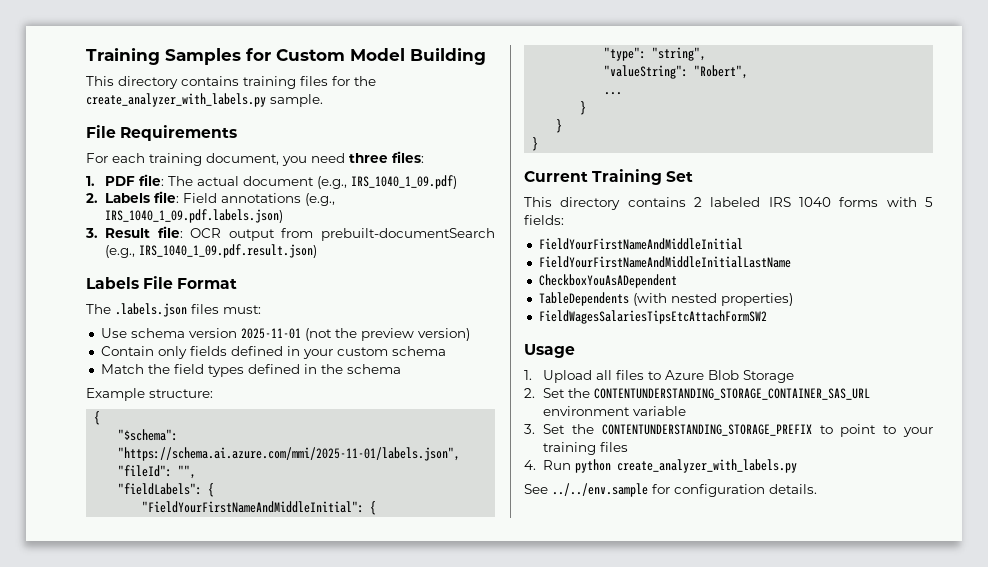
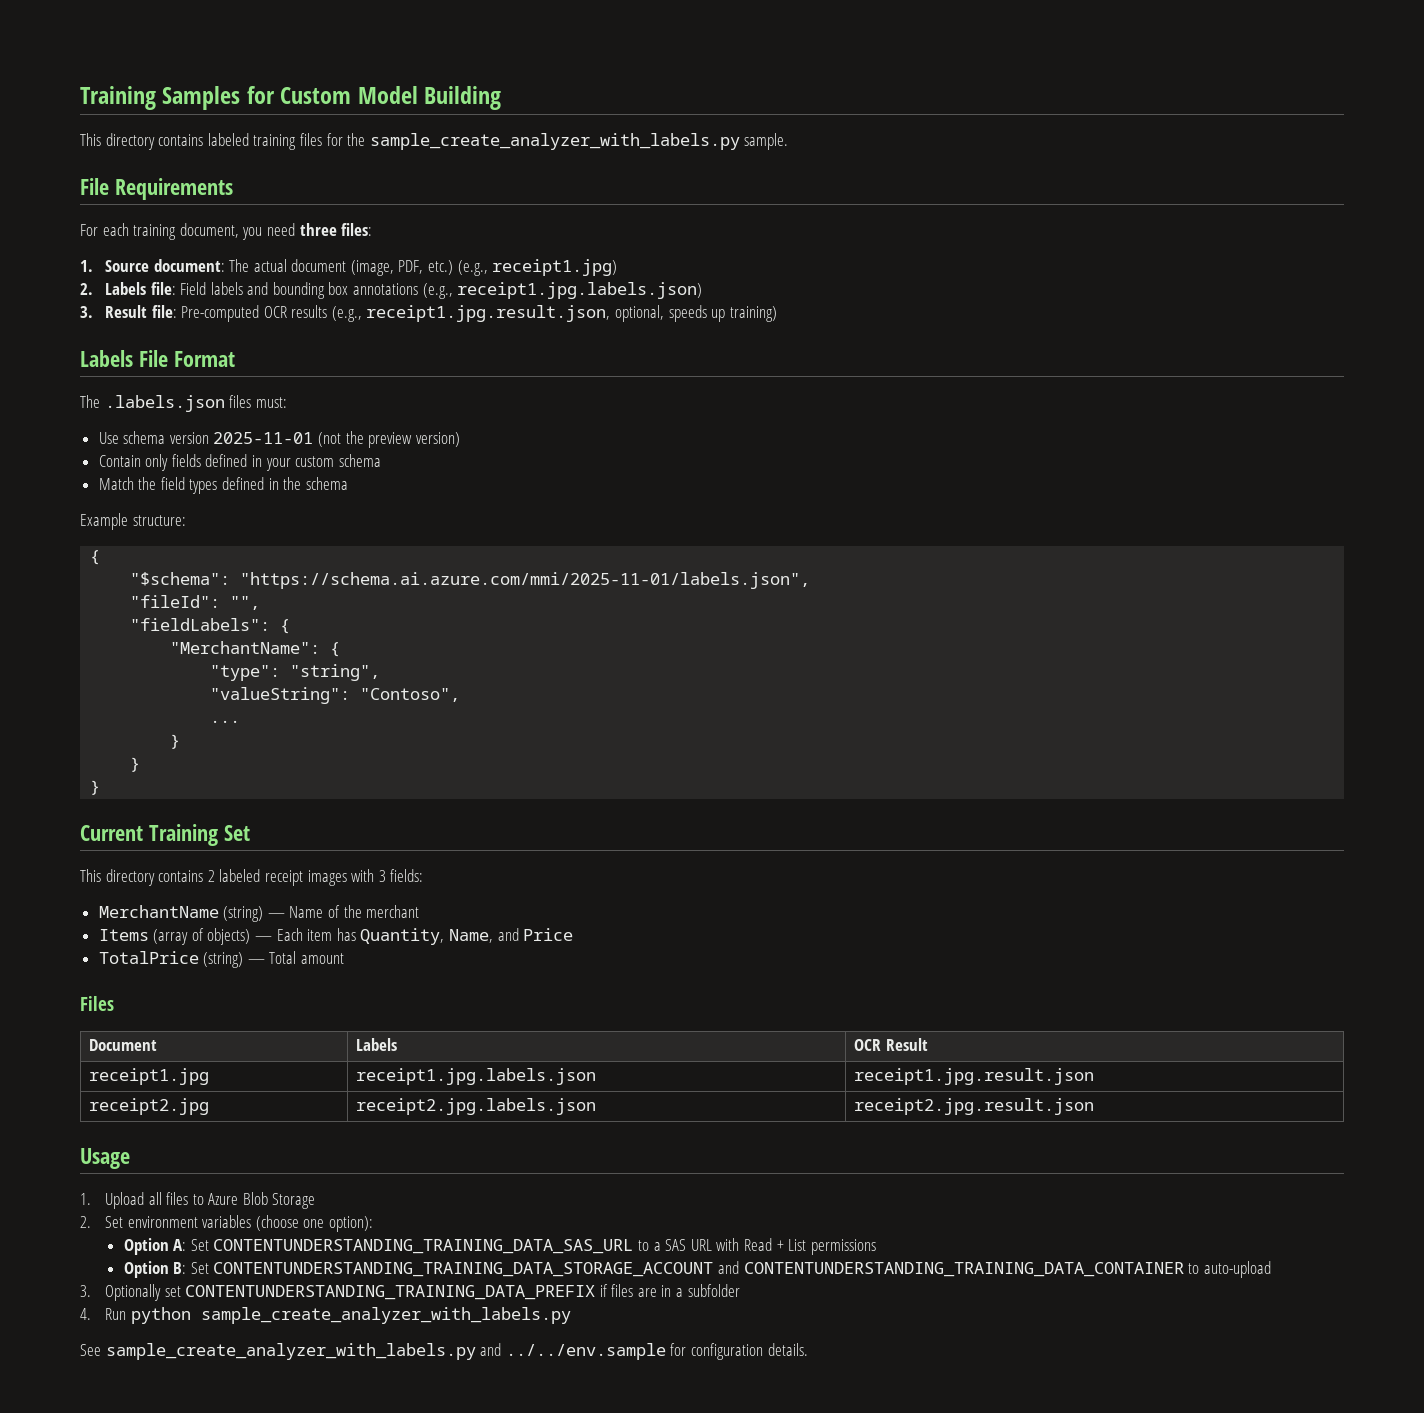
(239, 81) none -> [207,133,249,146] labeled
[86,93,266,107] create_analyzer_with_labels.py -> [369,133,740,150] sample_create_analyzer_with_labels.py
[105,174,165,186] PDF file: -> [104,259,225,272] Source document:
[317,175,458,189] (e.g., IRS_1040_1_09.pdf) -> [350,259,618,276] (image, PDF, etc.) (e.g., receipt1.jpg)
(218, 198) none -> [210,282,349,299] labels and bounding box
[105,209,284,223] IRS_1040_1_09.pdf.labels.json) -> [457,282,703,299] receipt1.jpg.labels.json)
[190,228,495,241] [105,244,318,258] OCR output from prebuilt-documentSearch (e.g., IRS_1040_1_09.pdf.result.json) -> [181,305,777,322] Pre-computed OCR results (e.g., receipt1.jpg.result.json, optional, speeds up training)
[142,501,365,513] "FieldYourFirstNameAndMiddleInitial": -> [170,641,321,654] "MerchantName":
[694,65,749,79] "Robert", -> [360,688,461,702] "Contoso",
[768,197,933,207] [524,215,564,225] [538,238,743,250] [538,256,791,268] [538,274,677,288] [538,292,793,306] [538,310,767,324] IRS 1040 forms with 5 fields: // FieldYourFirstNameAndMiddleInitial // FieldYourFirstNameAndMiddleInitialLastName // CheckboxYouAsADependent // TableDependents (with nested properties) // FieldWagesSalariesTipsEtcAttachFormSW2 -> [264,869,424,886] [98,905,420,922] [98,928,574,945] [98,951,345,968] [80,996,114,1011] [89,1039,158,1051] [356,1038,398,1051] [854,1038,929,1051] [89,1068,210,1085] [356,1068,597,1085] [854,1068,1095,1085] [89,1098,210,1115] [356,1098,597,1115] [854,1098,1095,1115] receipt images with 3 fields: // MerchantName (string) — Name of the merchant // Items (array of objects) — Each item has Quantity, Name, and Price // TotalPrice (string) — Total amount // Files // Document | Labels | OCR Result // receipt1.jpg | receipt1.jpg.labels.json | receipt1.jpg.result.json // receipt2.jpg | receipt2.jpg.labels.json | receipt2.jpg.result.json
[568,388,871,400] [543,406,687,416] [524,424,933,437] [543,442,629,455] the CONTENTUNDERSTANDING_STORAGE_CONTAINER_SAS_URL environment variable // 3. Set the CONTENTUNDERSTANDING_STORAGE_PREFIX to point to your training files -> [127,1215,373,1232] [123,1238,876,1255] [123,1261,1271,1278] [80,1284,740,1301] environment variables (choose one option): // Option A: Set CONTENTUNDERSTANDING_TRAINING_DATA_SAS_URL to a SAS URL with Read + List permissions // Option B: Set CONTENTUNDERSTANDING_TRAINING_DATA_STORAGE_ACCOUNT and CONTENTUNDERSTANDING_TRAINING_DATA_CONTAINER to auto-upload // 3. Optionally set CONTENTUNDERSTANDING_TRAINING_DATA_PREFIX if files are in a subfolder
[617,459,798,473] create_analyzer_with_labels.py -> [200,1307,571,1324] sample_create_analyzer_with_labels.py
(548, 489) none -> [105,1343,502,1360] sample_create_analyzer_with_labels.py and

